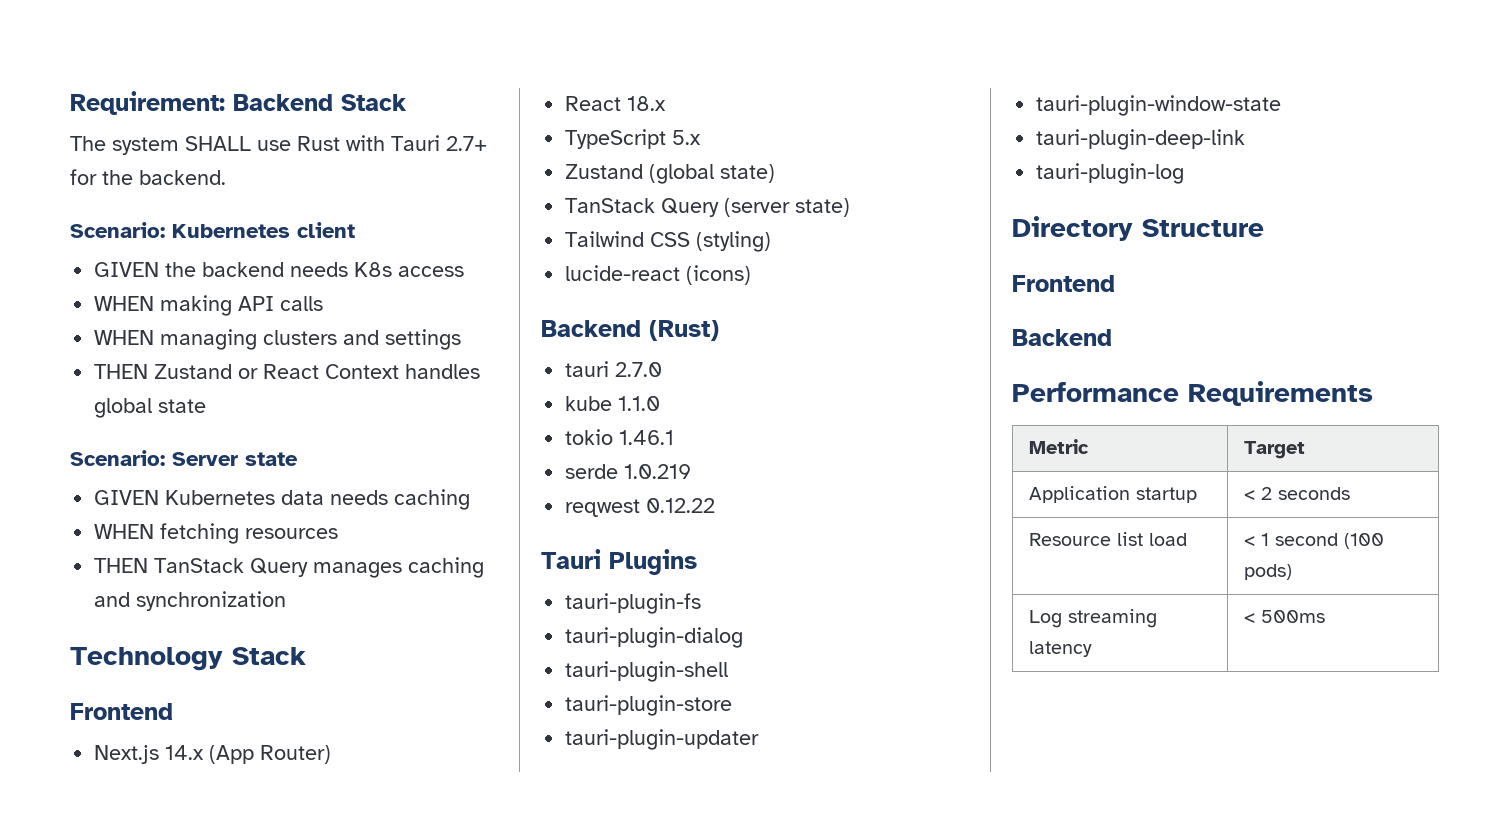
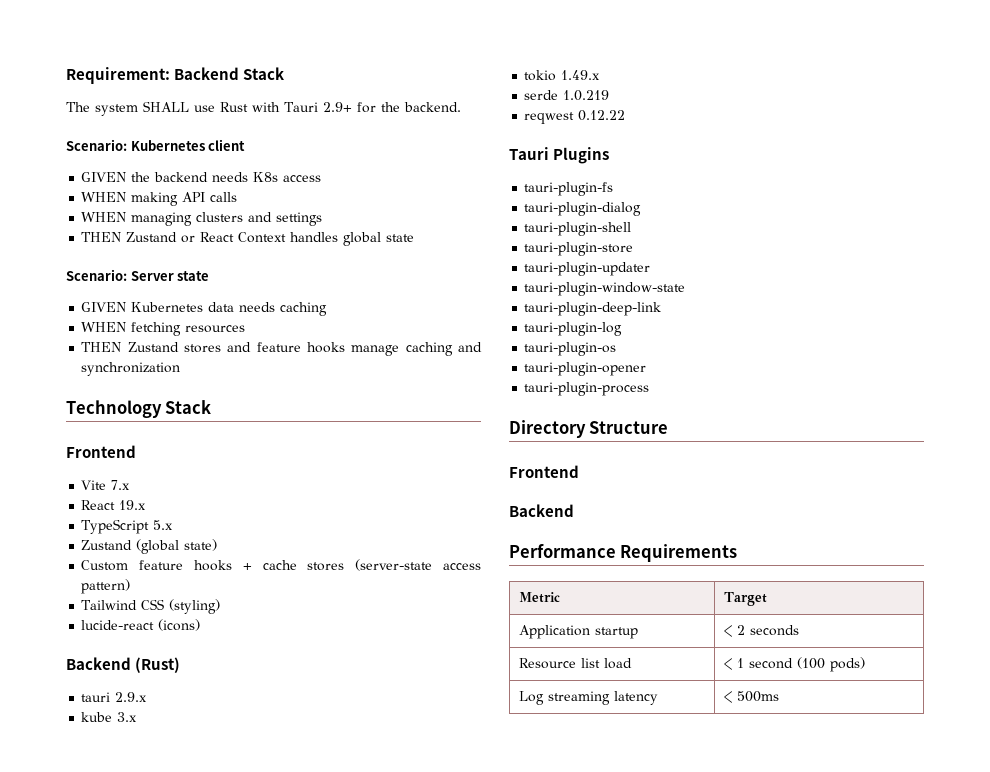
[446,136,487,151] 2.7+ -> [322,102,352,112] 2.9+
[154,558,403,578] TanStack Query manages -> [127,342,400,356] Zustand stores and feature hooks manage
[94,745,332,764] [565,96,667,111] Next.js 14.x (App Router) // React 18.x -> [81,480,131,490] [81,500,147,510] Vite 7.x // React 19.x
[565,198,851,217] TanStack Query (server state) -> [81,559,482,571] [81,579,131,594] Custom feature hooks + cache stores (server-state access pattern)
[615,362,663,377] 2.7.0 -> [115,692,148,702] 2.9.x
[618,396,661,411] 1.1.0 -> [117,712,138,722] 3.x
[619,430,675,445] 1.46.1 -> [561,70,601,80] 1.49.x
(1185, 173) none -> [524,342,617,356] [524,362,647,376] [524,382,650,396] // tauri-plugin-os // tauri-plugin-opener // tauri-plugin-process

